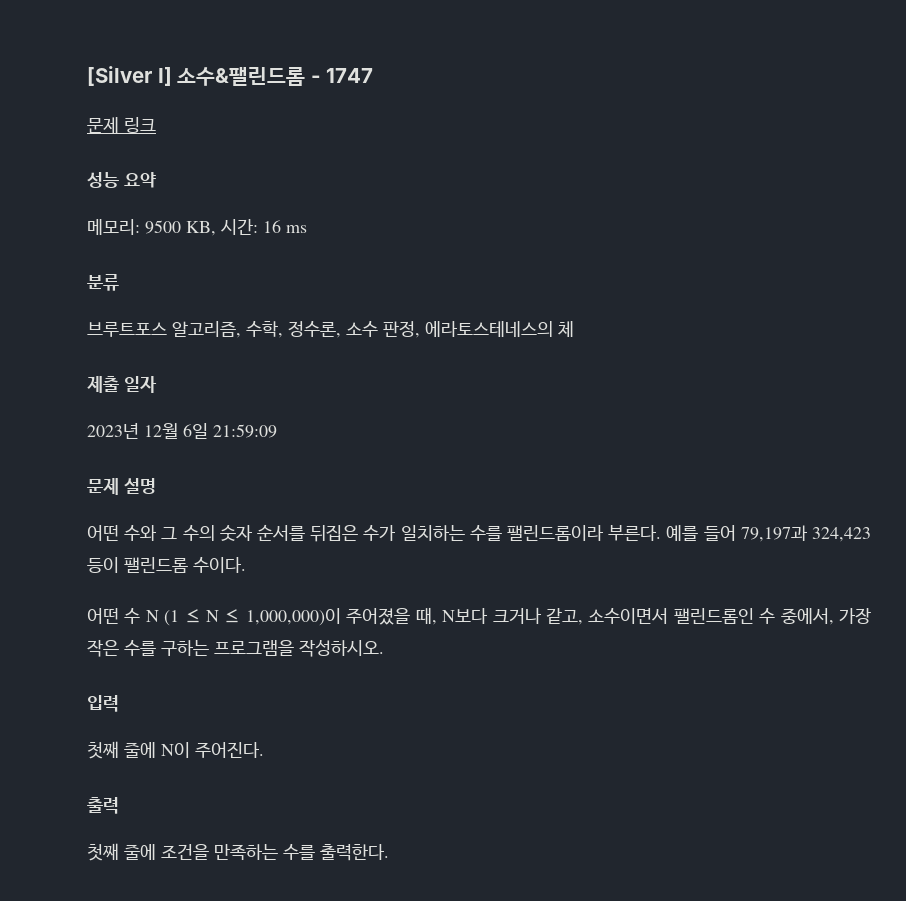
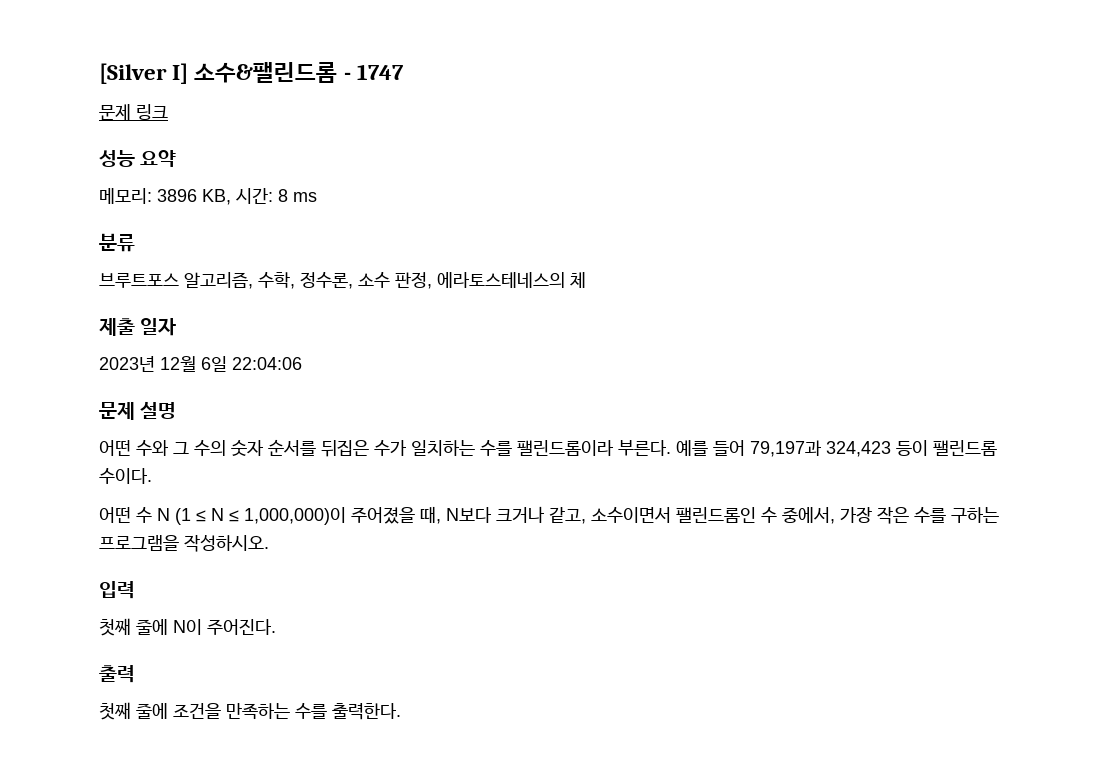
[145,220,181,234] 9500 -> [157,189,197,202] 3896
[263,220,281,233] 16 -> [278,189,288,202] 8
[213,424,277,438] 21:59:09 -> [232,357,302,370] 22:04:06

